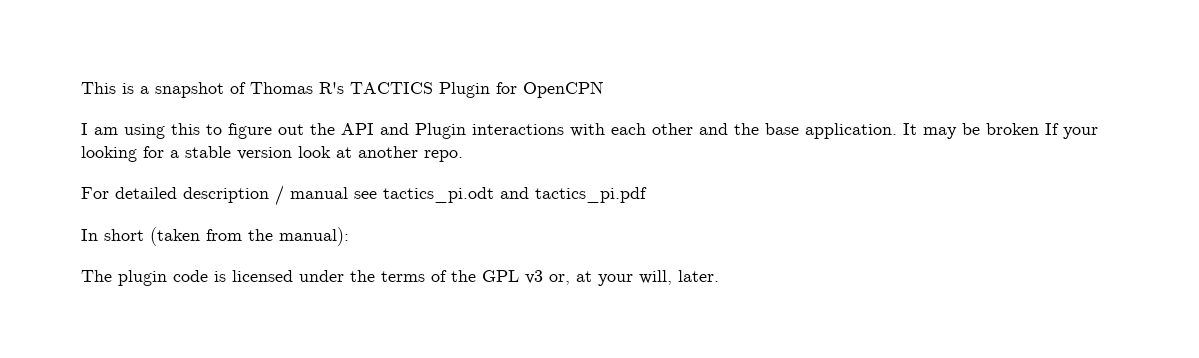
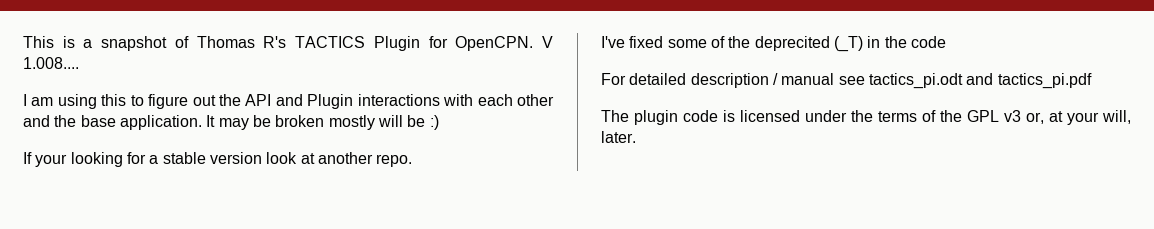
[523,81,604,98] OpenCPN -> [455,36,554,51] [23,57,79,69] OpenCPN. V 1.008....
(1039, 129) none -> [328,115,439,130] mostly will be :) //
(463, 156) none -> [601,36,946,52] // I've fixed some of the deprecited (_T) in the code
[81,227,349,246] // In short (taken from the manual): -> (1092, 81) none

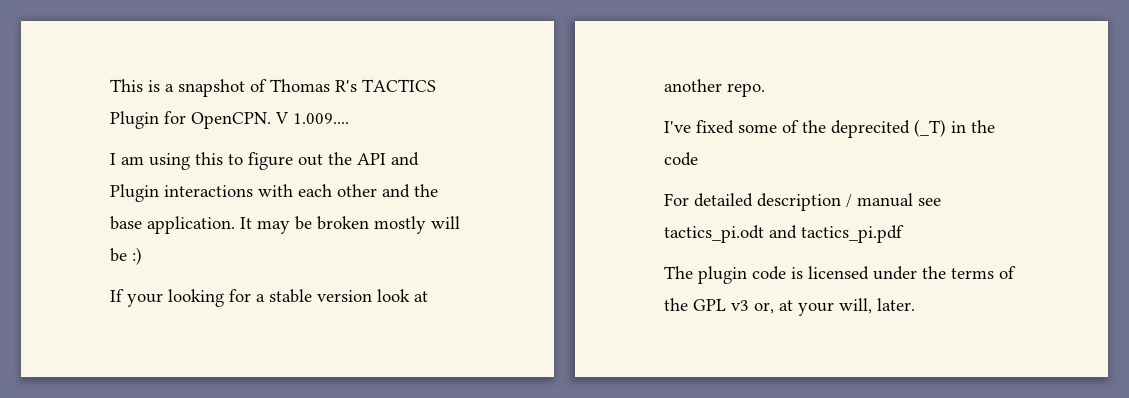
[23,57,79,69] 1.008.... -> [293,113,349,124] 1.009....

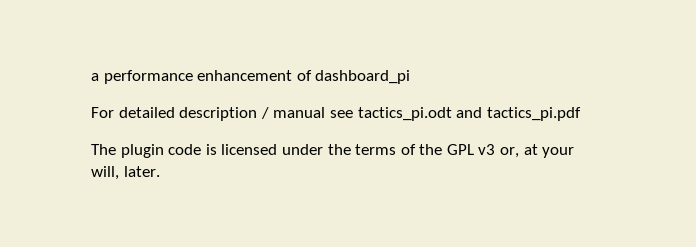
[110,79,436,97] [110,111,349,129] [110,152,419,170] [110,184,438,202] [110,216,460,234] [110,247,142,265] [110,289,428,307] [664,79,765,97] [664,119,995,138] [664,152,698,166] This is a snapshot of Thomas R's TACTICS Plugin for OpenCPN. V 1.009.... // I am using this to figure out the API and Plugin interactions with each other and the base application. It may be broken mostly will be :) // If your looking for a stable version look at another repo. // I've fixed some of the deprecited (_T) in the code -> [91,70,411,84] a performance enhancement of dashboard_pi

